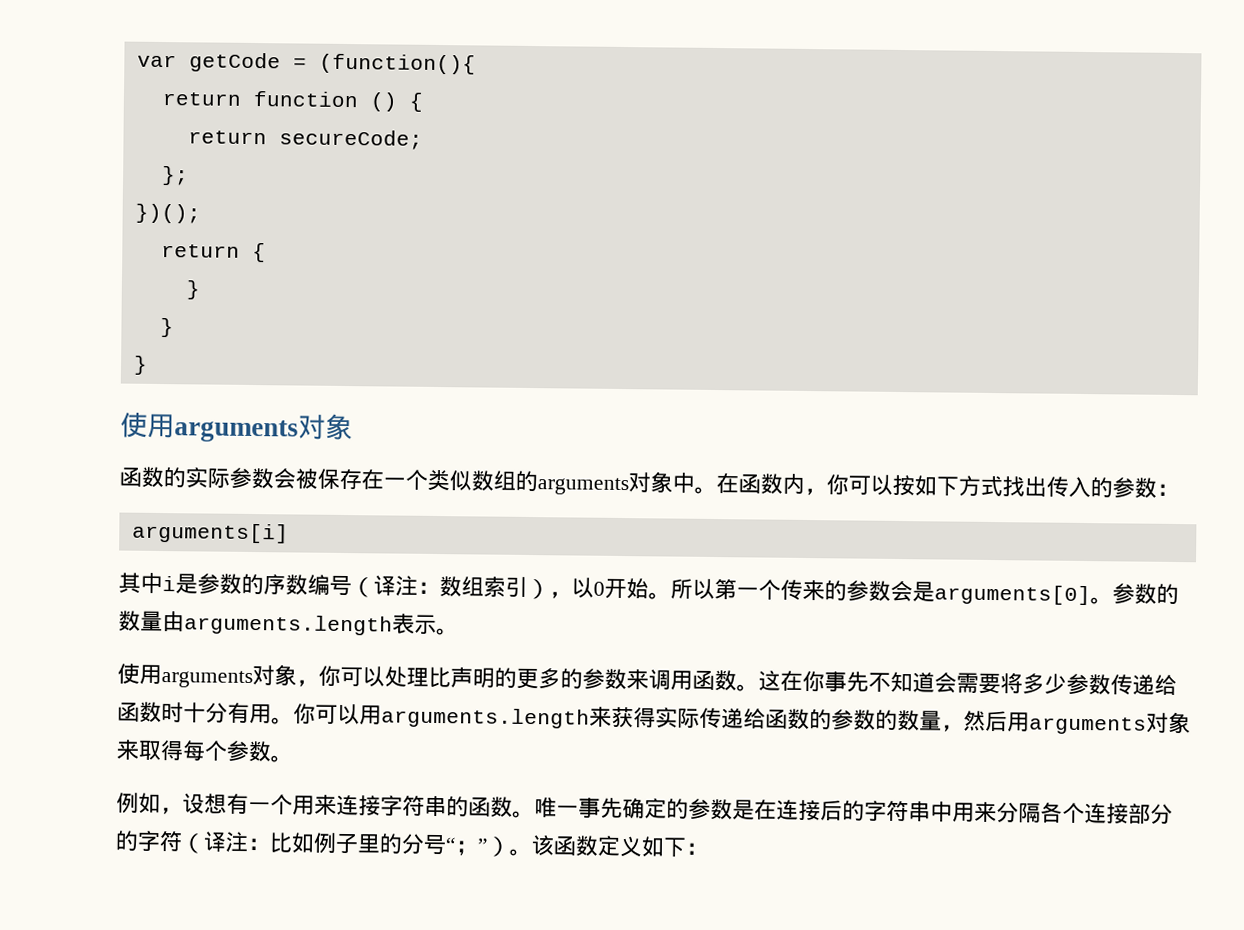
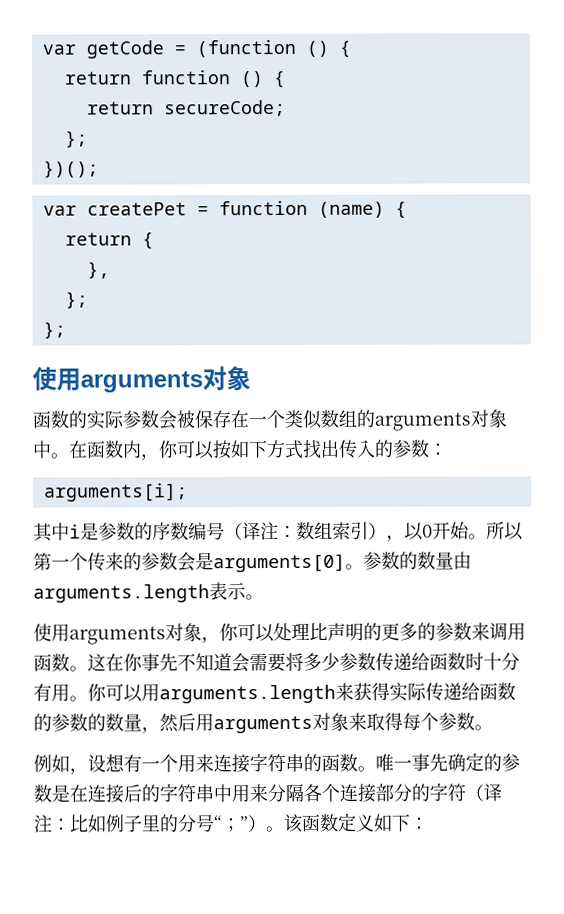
[318,53,476,75] (function(){ -> [195,39,351,58] (function () {
(201, 213) none -> [42,200,407,219] // var createPet = function (name) {
[185,280,200,300] [159,317,174,338] [132,355,148,375] } // } // } -> [86,261,110,279] [64,291,88,309] [42,321,66,339] }, // }; // };
[131,522,289,544] arguments[i] -> [43,483,188,502] arguments[i];

